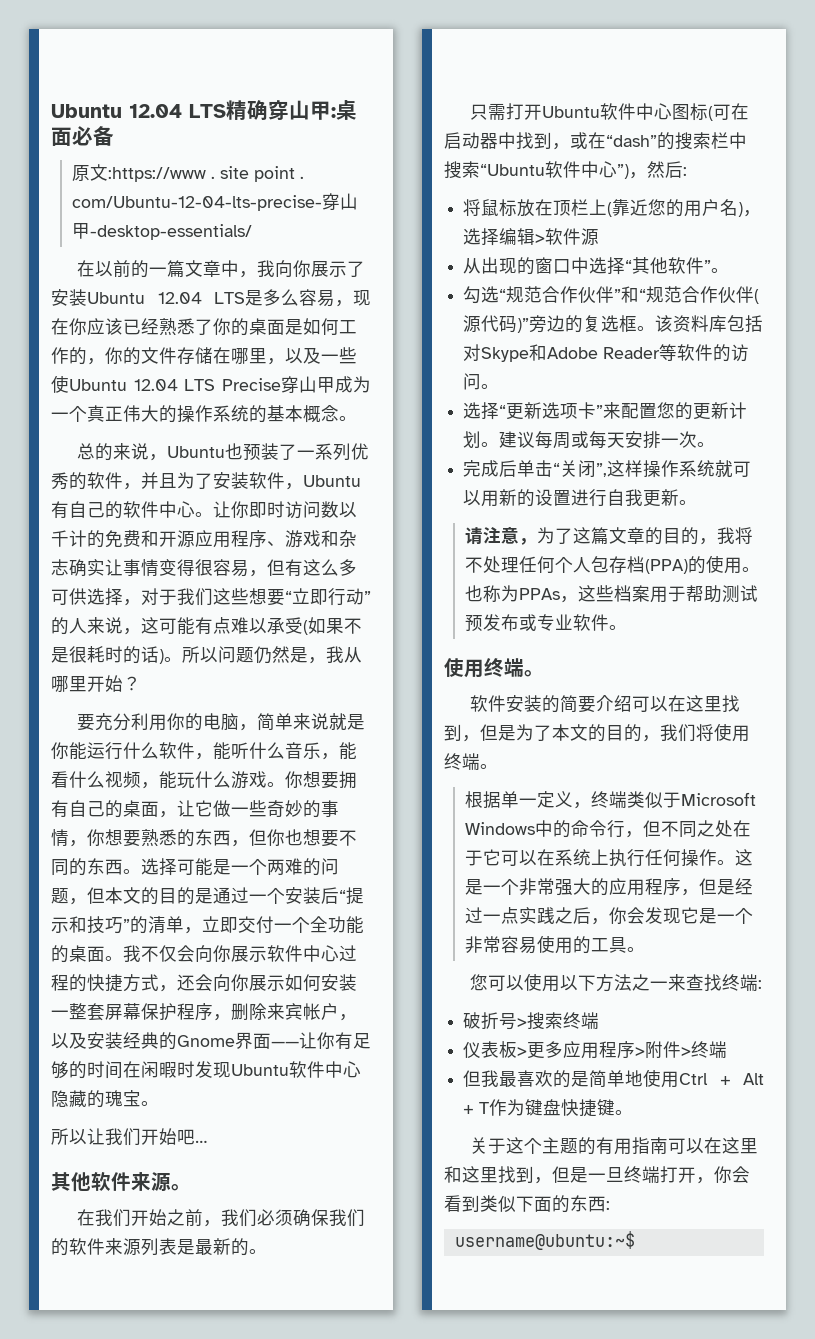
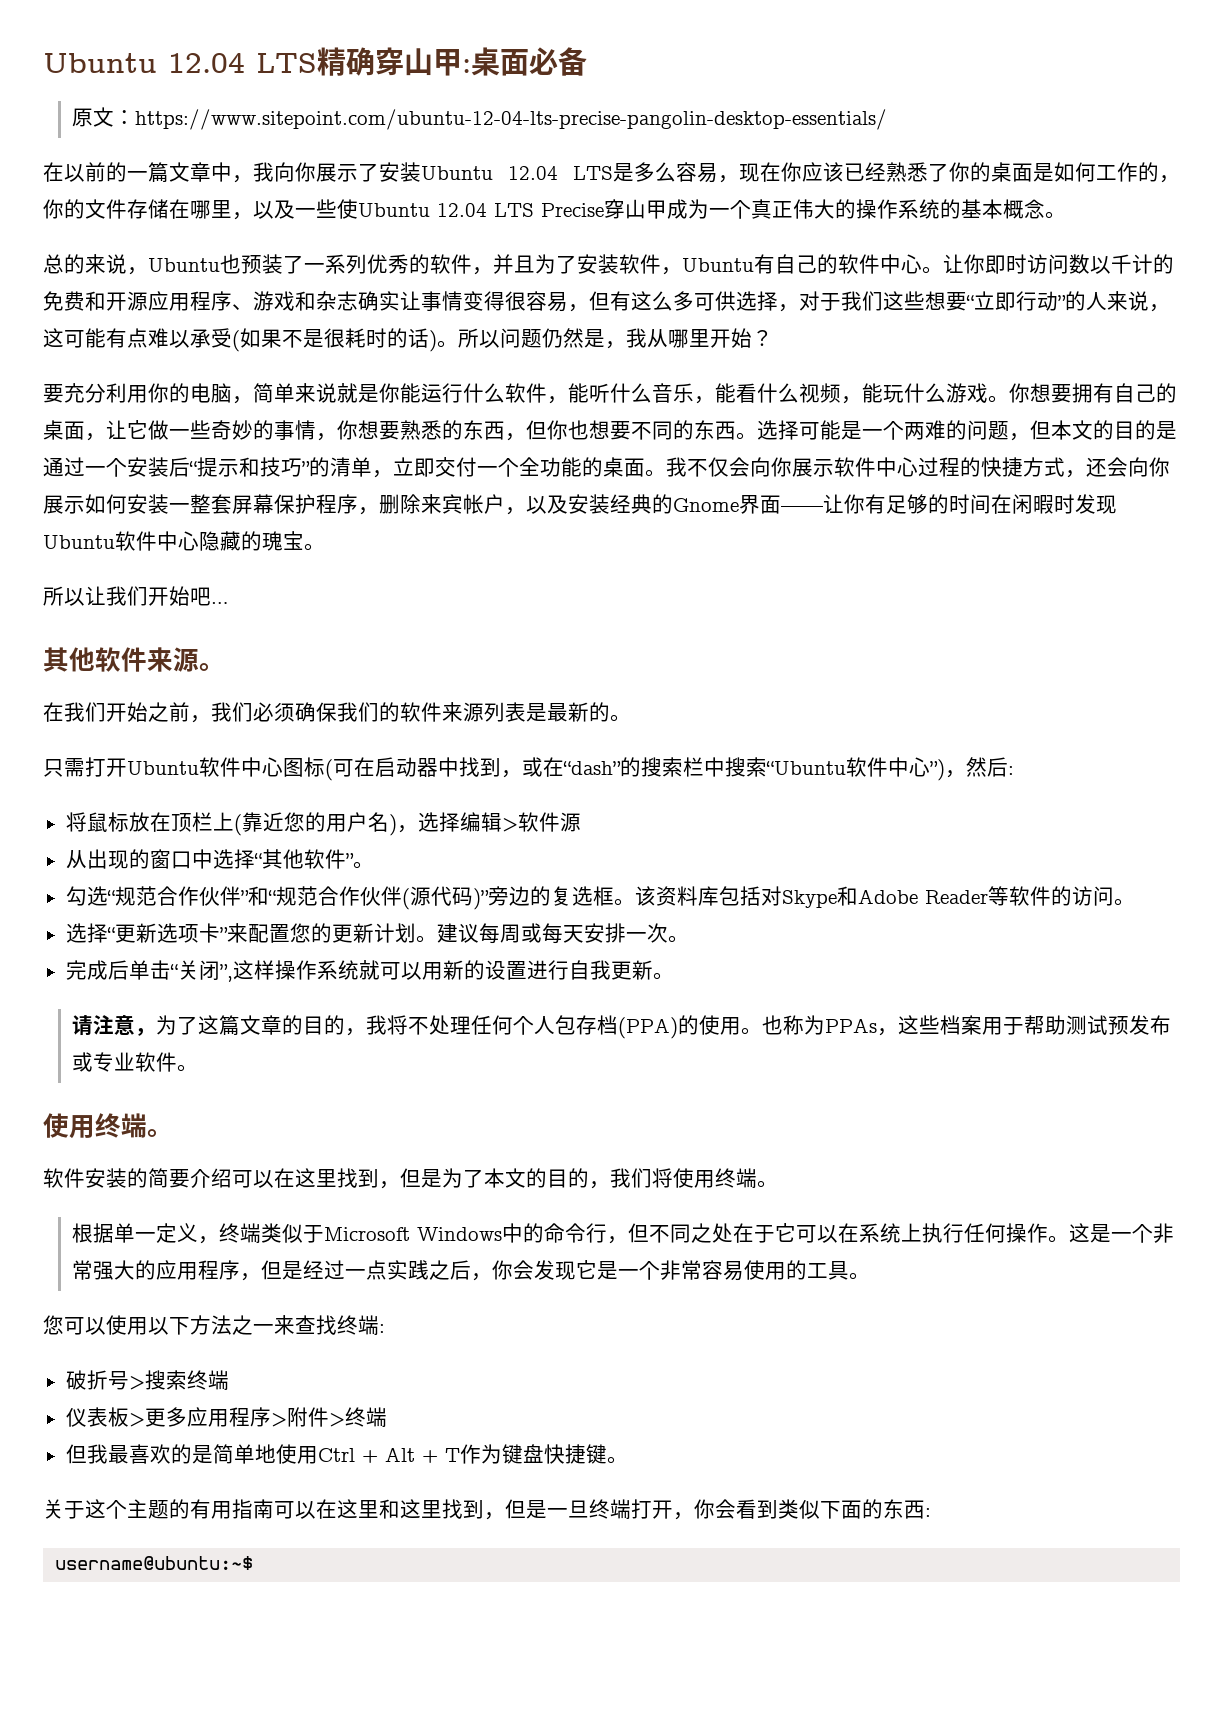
[107,166,304,182] [71,193,358,211] [71,223,252,240] :https://www . site point . com/Ubuntu-12-04-lts-precise-穿山甲-desktop-essentials/ -> [114,109,888,130] ：https://www.sitepoint.com/ubuntu-12-04-lts-precise-pangolin-desktop-essentials/

